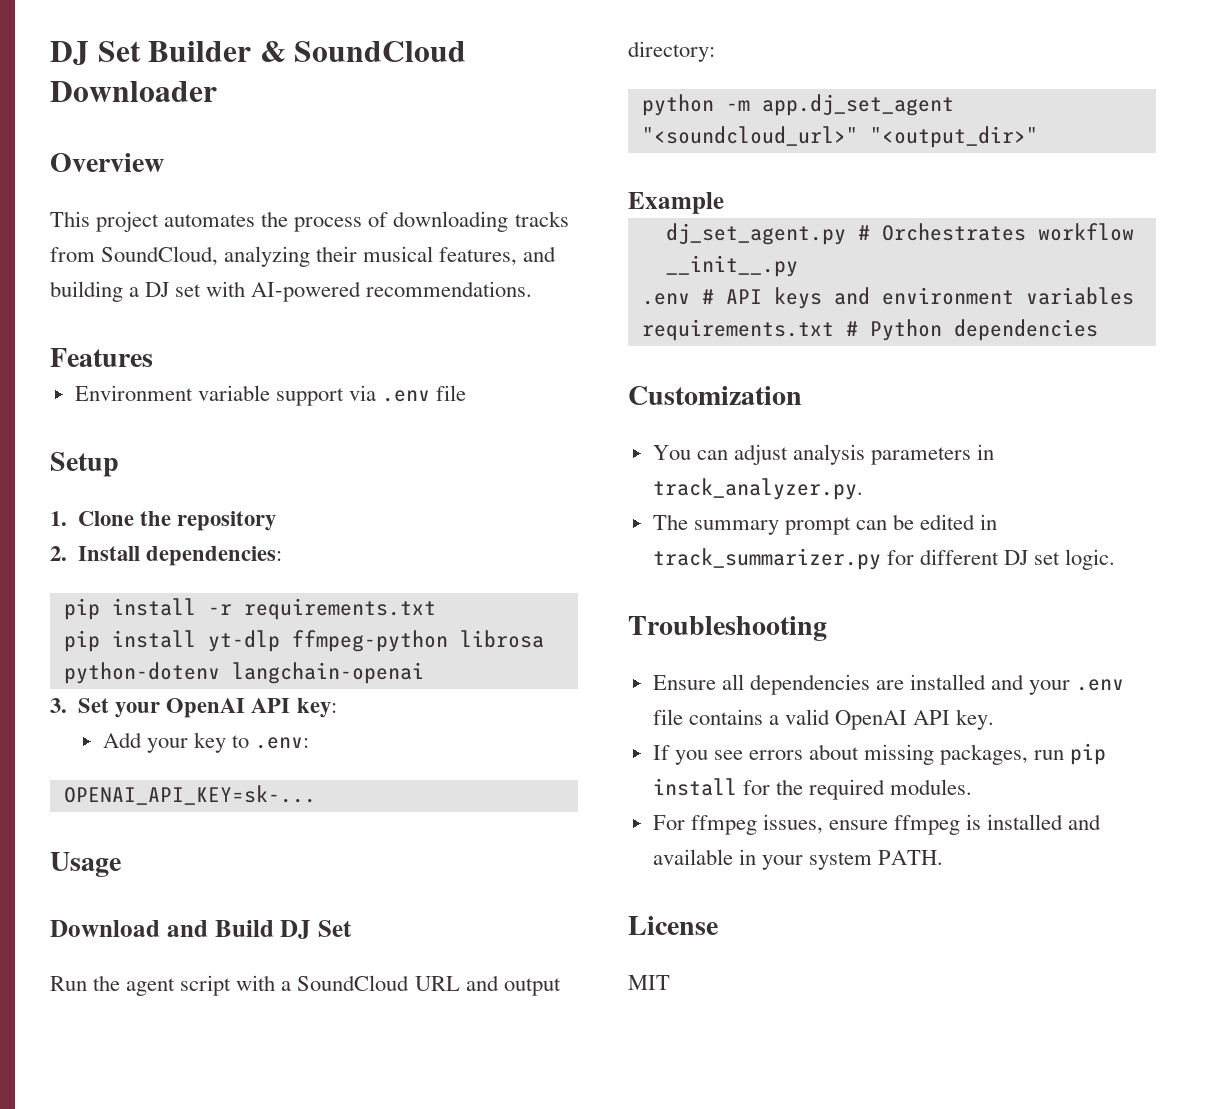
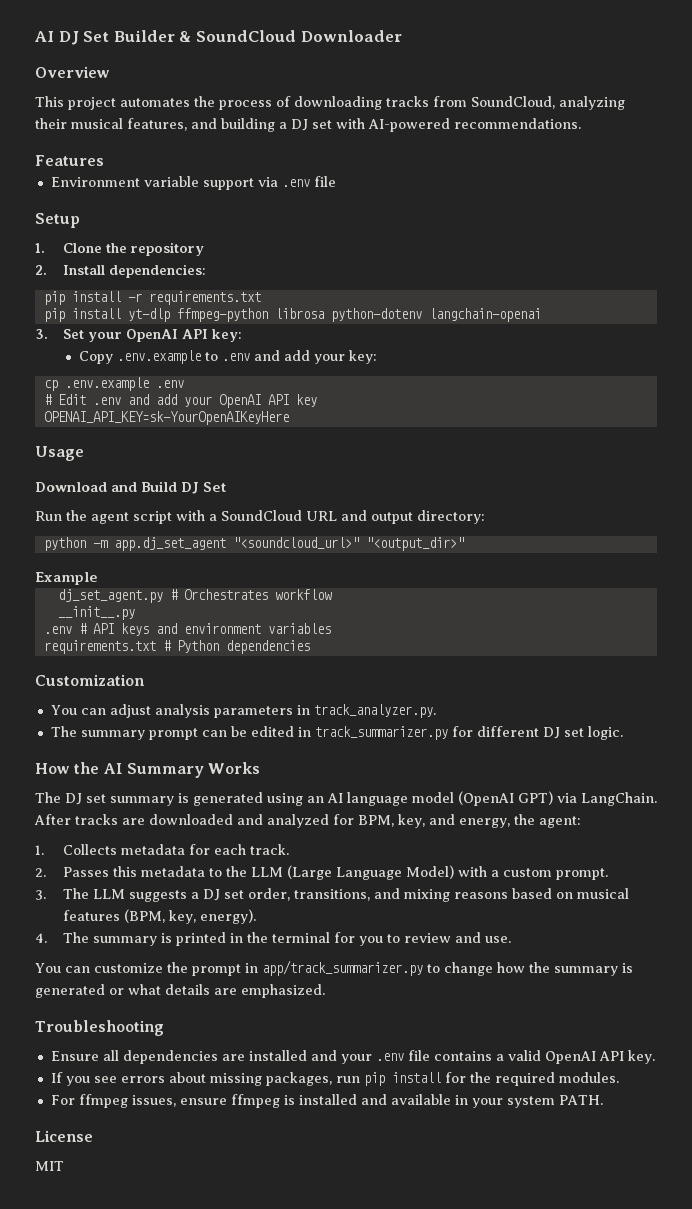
(50, 53) none -> [34,31,54,42] AI
[102,732,310,753] [63,785,316,805] Add your key to .env: // OPENAI_API_KEY=sk-... -> [78,350,377,364] [43,377,184,391] [43,394,317,408] [43,411,289,425] Copy .env.example to .env and add your key: // cp .env.example .env // # Edit .env and add your OpenAI API key // OPENAI_API_KEY=sk-YourOpenAIKeyHere
(1116, 559) none -> [35,762,261,778] [35,791,657,806] [34,814,581,828] [35,844,289,855] [35,865,608,880] [35,888,629,902] [62,909,256,924] [35,932,511,946] [35,960,633,976] [35,984,325,998] // How the AI Summary Works // The DJ set summary is generated using an AI language model (OpenAI GPT) via LangChain. After tracks are downloaded and analyzed for BPM, key, and energy, the agent: // 1. Collects metadata for each track. // 2. Passes this metadata to the LLM (Large Language Model) with a custom prompt. // 3. The LLM suggests a DJ set order, transitions, and mixing reasons based on musical features (BPM, key, energy). // 4. The summary is printed in the terminal for you to review and use. // You can customize the prompt in app/track_summarizer.py to change how the summary is generated or what details are emphasized.

